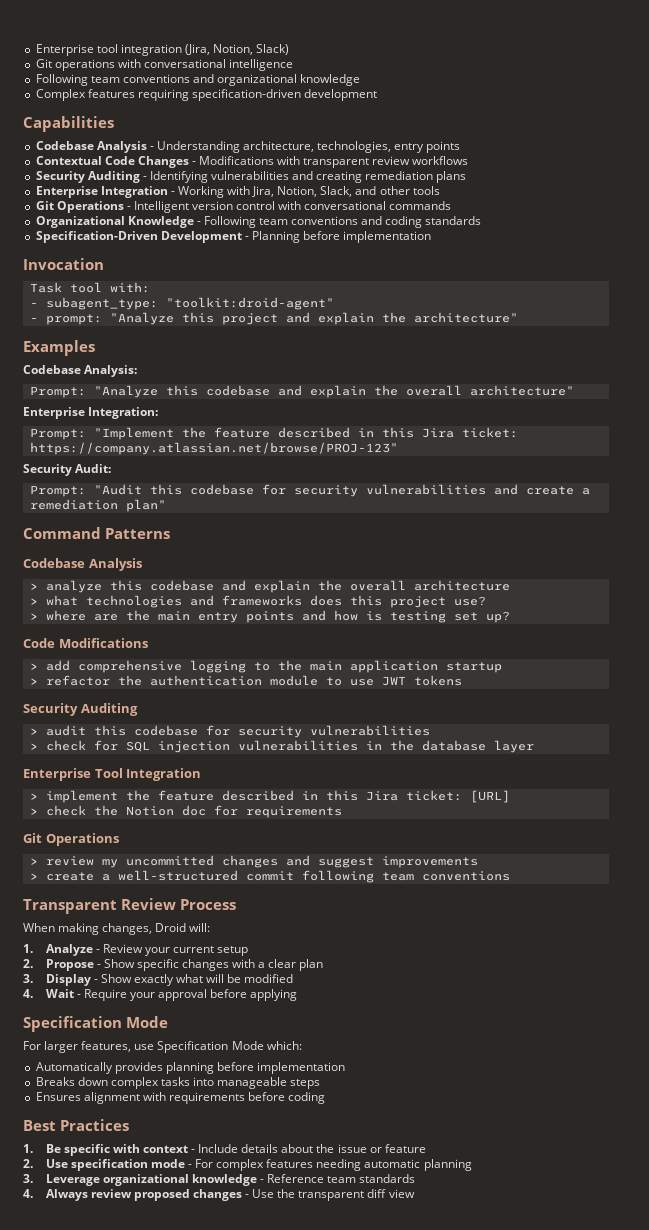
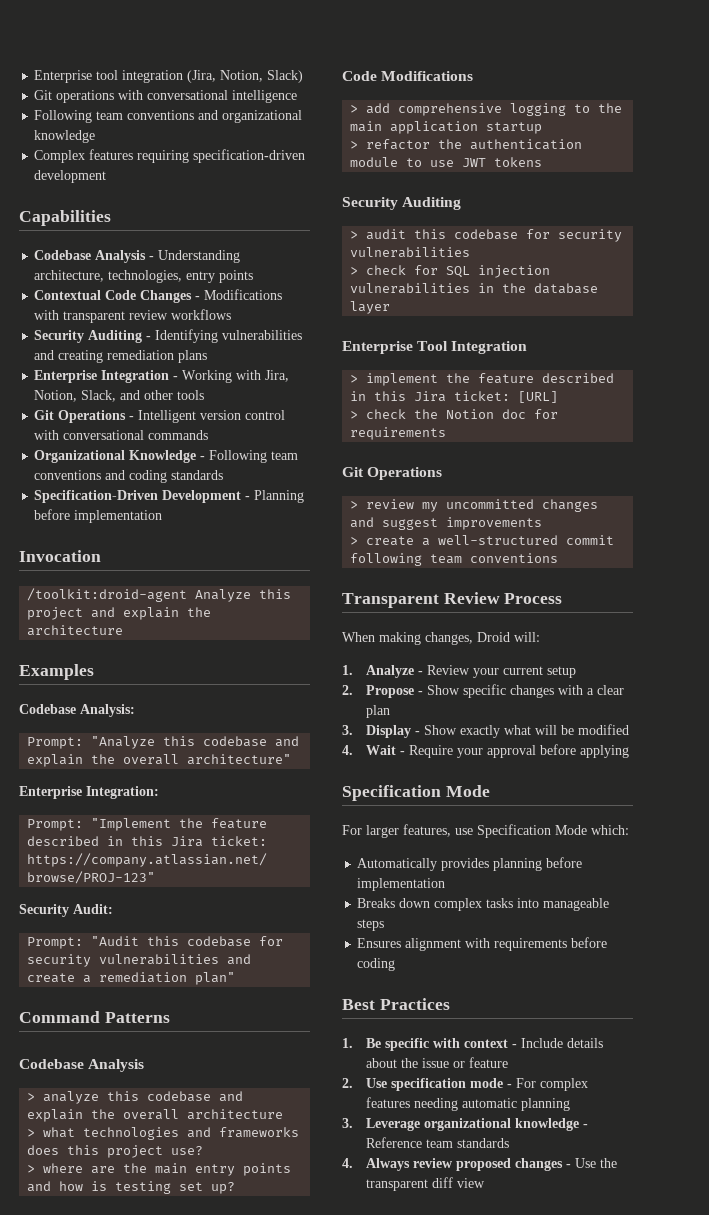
[29,282,150,293] [29,297,334,310] [29,312,174,325] Task tool with: // - subagent_type: "toolkit:droid-agent" // - prompt: "Analyze -> [27,588,252,602] /toolkit:droid-agent Analyze
[413,312,518,323] architecture" -> [27,625,124,636] architecture

